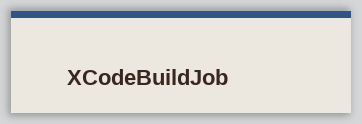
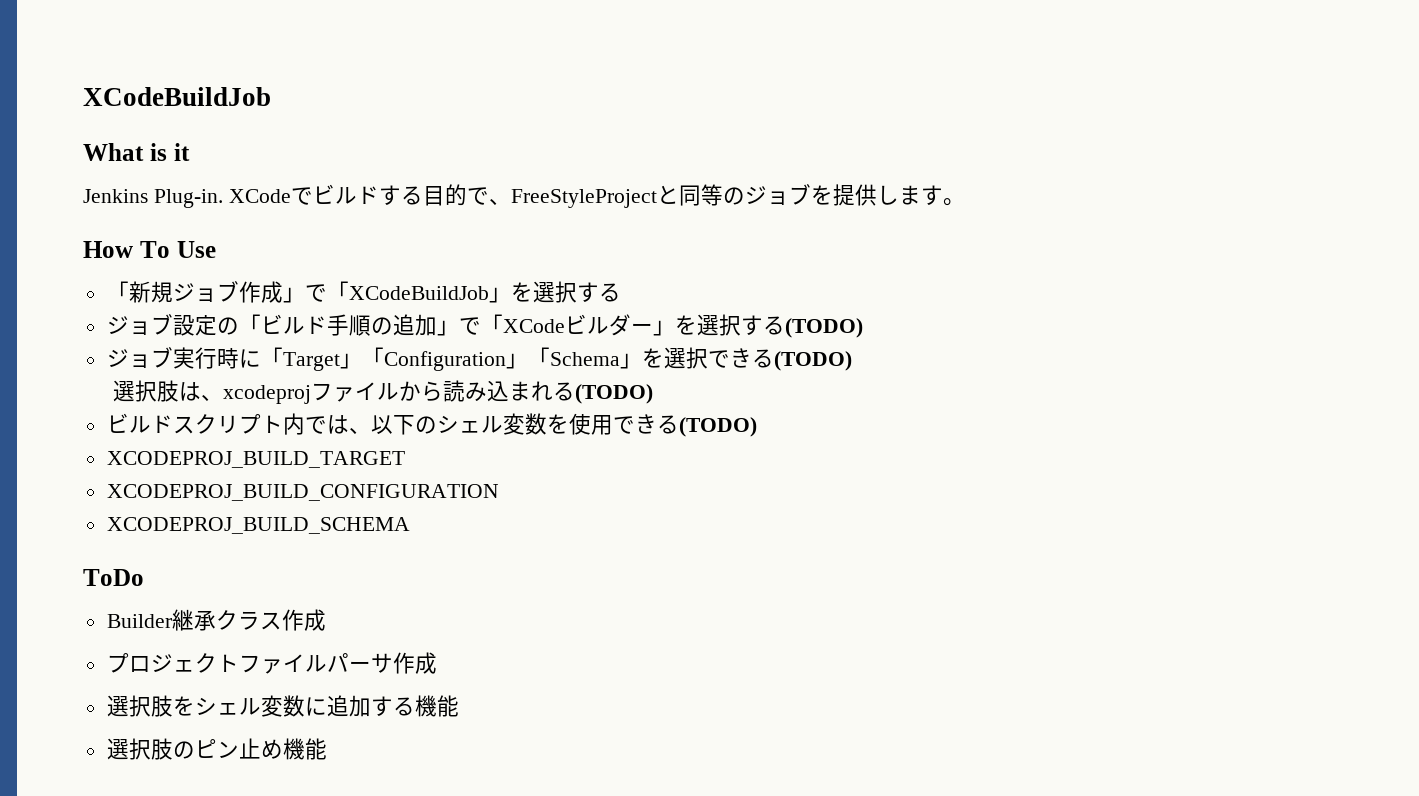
[67,69,228,85] XCodeBuildJob -> [83,87,271,106] [83,143,190,161] [83,184,965,208] [83,241,216,258] [106,281,621,303] [106,314,863,338] [106,347,852,371] [112,380,653,404] [106,413,757,437] [106,451,405,468] [106,484,499,501] [106,517,410,534] [83,569,144,586] [106,609,326,631] [106,652,437,674] [106,695,459,717] [106,738,327,760] XCodeBuildJob // What is it // Jenkins Plug-in. XCodeでビルドする目的で、FreeStyleProjectと同等のジョブを提供します。 // How To Use // 「新規ジョブ作成」で「XCodeBuildJob」を選択する // ジョブ設定の「ビルド手順の追加」で「XCodeビルダー」を選択する(TODO) // ジョブ実行時に「Target」「Configuration」「Schema」を選択できる(TODO) // 選択肢は、xcodeprojファイルから読み込まれる(TODO) // ビルドスクリプト内では、以下のシェル変数を使用できる(TODO) // XCODEPROJ_BUILD_TARGET // XCODEPROJ_BUILD_CONFIGURATION // XCODEPROJ_BUILD_SCHEMA // ToDo // Builder継承クラス作成 // プロジェクトファイルパーサ作成 // 選択肢をシェル変数に追加する機能 // 選択肢のピン止め機能

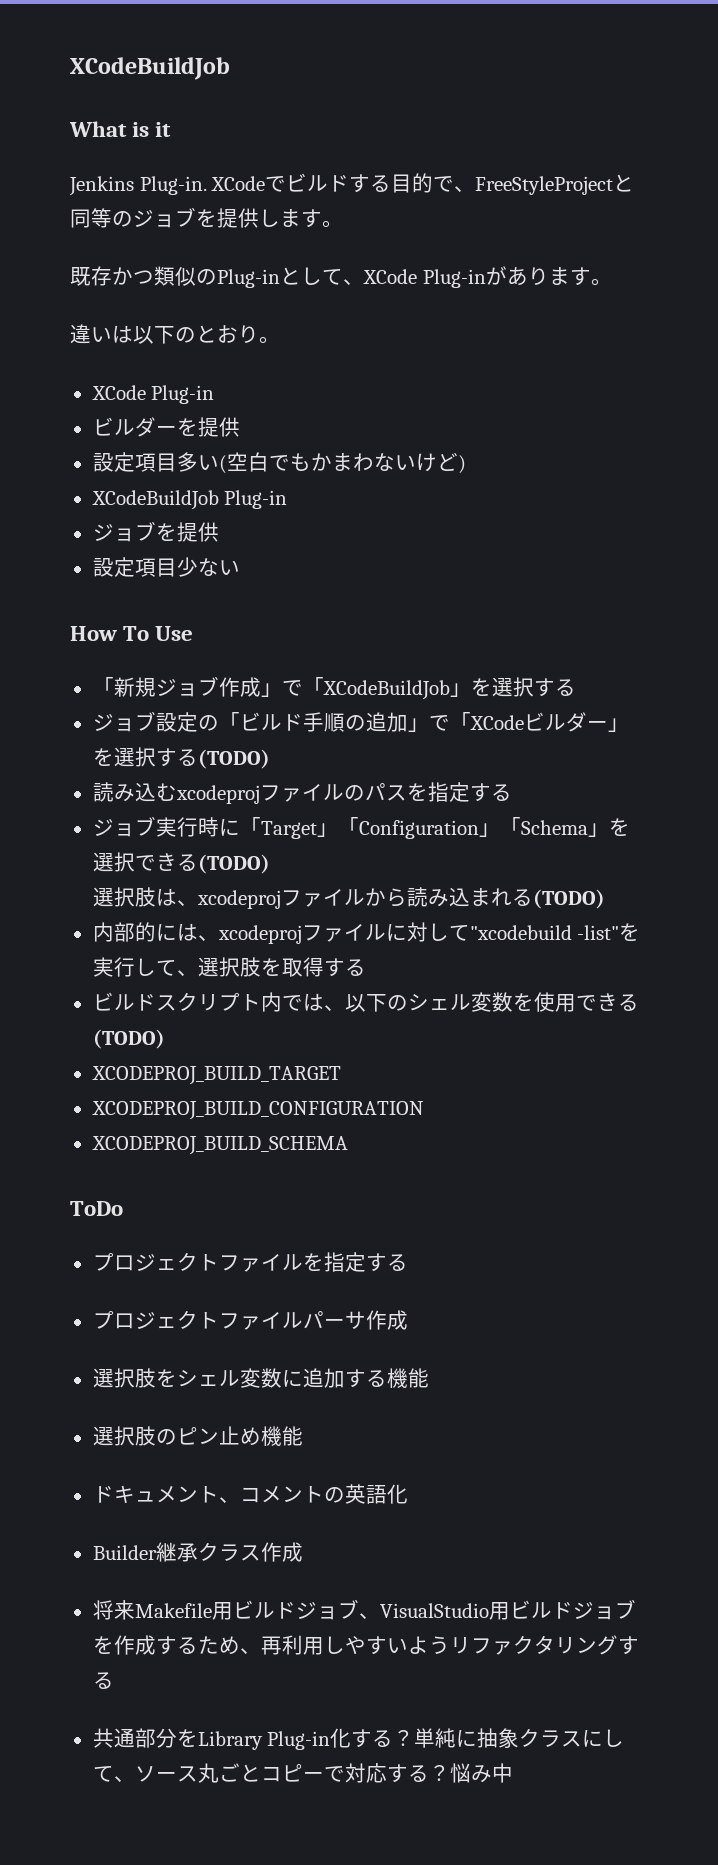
(965, 202) none -> [70,266,612,288] [70,324,280,344] [91,385,215,404] [92,417,240,437] [92,452,466,474] [91,490,288,510] [92,521,219,542] [92,557,240,577] // 既存かつ類似のPlug-inとして、XCode Plug-inがあります。 // 違いは以下のとおり。 // XCode Plug-in // ビルダーを提供 // 設定項目多い(空白でもかまわないけど) // XCodeBuildJob Plug-in // ジョブを提供 // 設定項目少ない
(863, 328) none -> [92,782,512,804] // 読み込むxcodeprojファイルのパスを指定する
(653, 394) none -> [92,922,641,944] [92,957,366,977] // 内部的には、xcodeprojファイルに対して"xcodebuild -list"を実行して、選択肢を取得する
[106,609,326,631] Builder継承クラス作成 -> [92,1252,408,1272] プロジェクトファイルを指定する
(327, 749) none -> [92,1484,408,1504] [92,1542,303,1562] [92,1599,636,1620] [92,1635,639,1655] [92,1672,114,1689] [92,1728,625,1750] [92,1763,513,1783] // ドキュメント、コメントの英語化 // Builder継承クラス作成 // 将来Makefile用ビルドジョブ、VisualStudio用ビルドジョブを作成するため、再利用しやすいようリファクタリングする // 共通部分をLibrary Plug-in化する？単純に抽象クラスにして、ソース丸ごとコピーで対応する？悩み中

